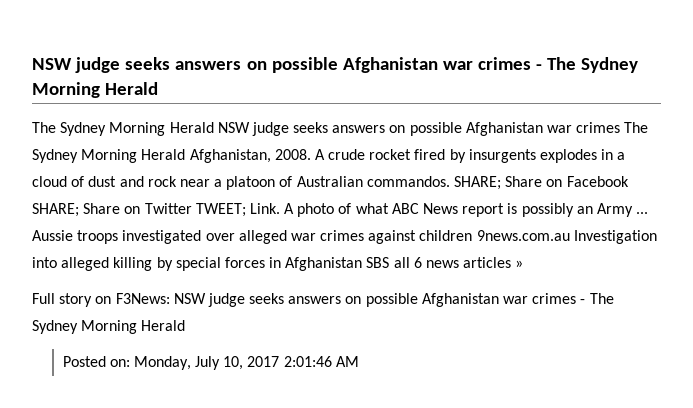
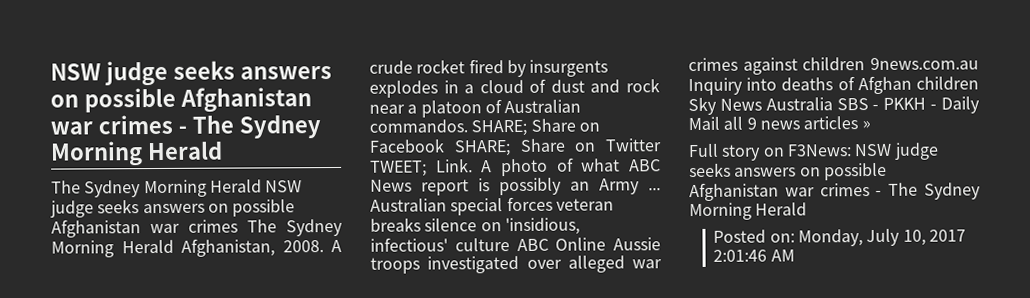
(649, 213) none -> [370,196,614,216] [370,217,580,236] [370,237,607,252] Australian special forces veteran breaks silence on 'insidious, infectious' culture ABC Online
[573,230,657,244] [32,257,422,271] Investigation into alleged killing by special forces in Afghanistan SBS all 6 -> [688,75,979,96] [688,96,980,116] [688,116,757,131] Inquiry into deaths of Afghan children Sky News Australia SBS - PKKH - Daily Mail all 9

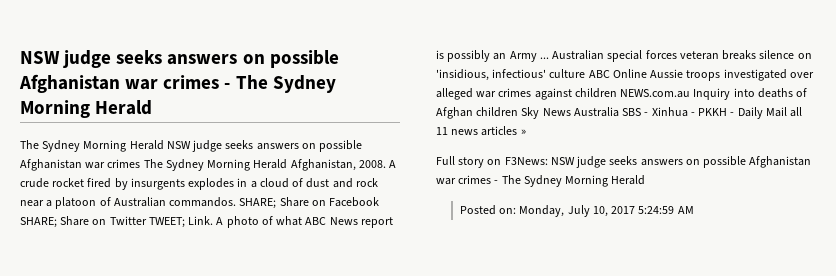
[870,57,979,71] 9news.com.au -> [620,89,691,98] NEWS.com.au
(880, 107) none -> [651,107,695,117] Xinhua -
[746,117,757,130] 9 -> [436,127,448,135] 11
[713,249,768,262] 2:01:46 -> [638,206,675,214] 5:24:59

